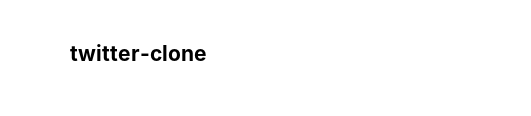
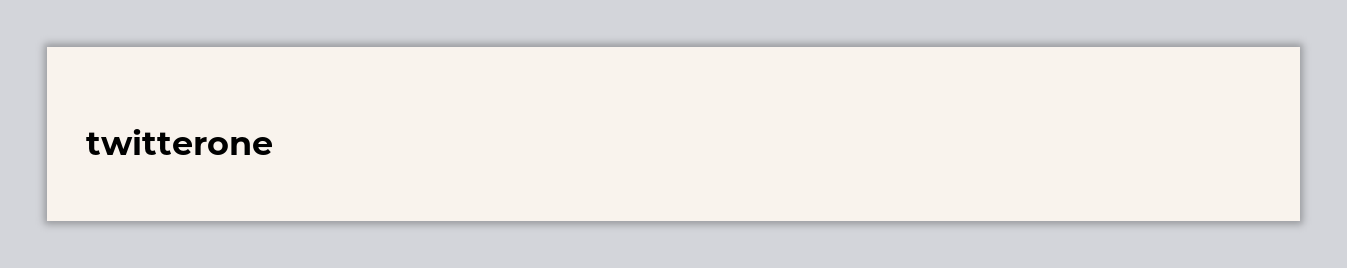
[70,44,207,61] twitter-clone -> [86,129,273,155] twitterone

